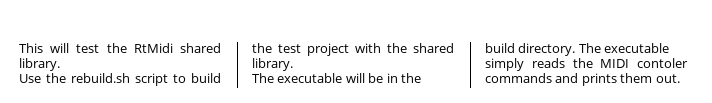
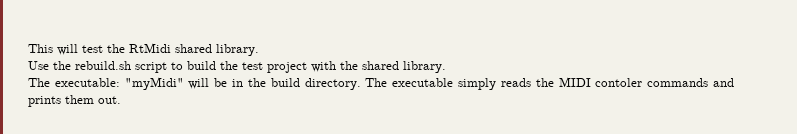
[277,73,343,83] executable -> [54,77,184,90] executable: "myMidi"

